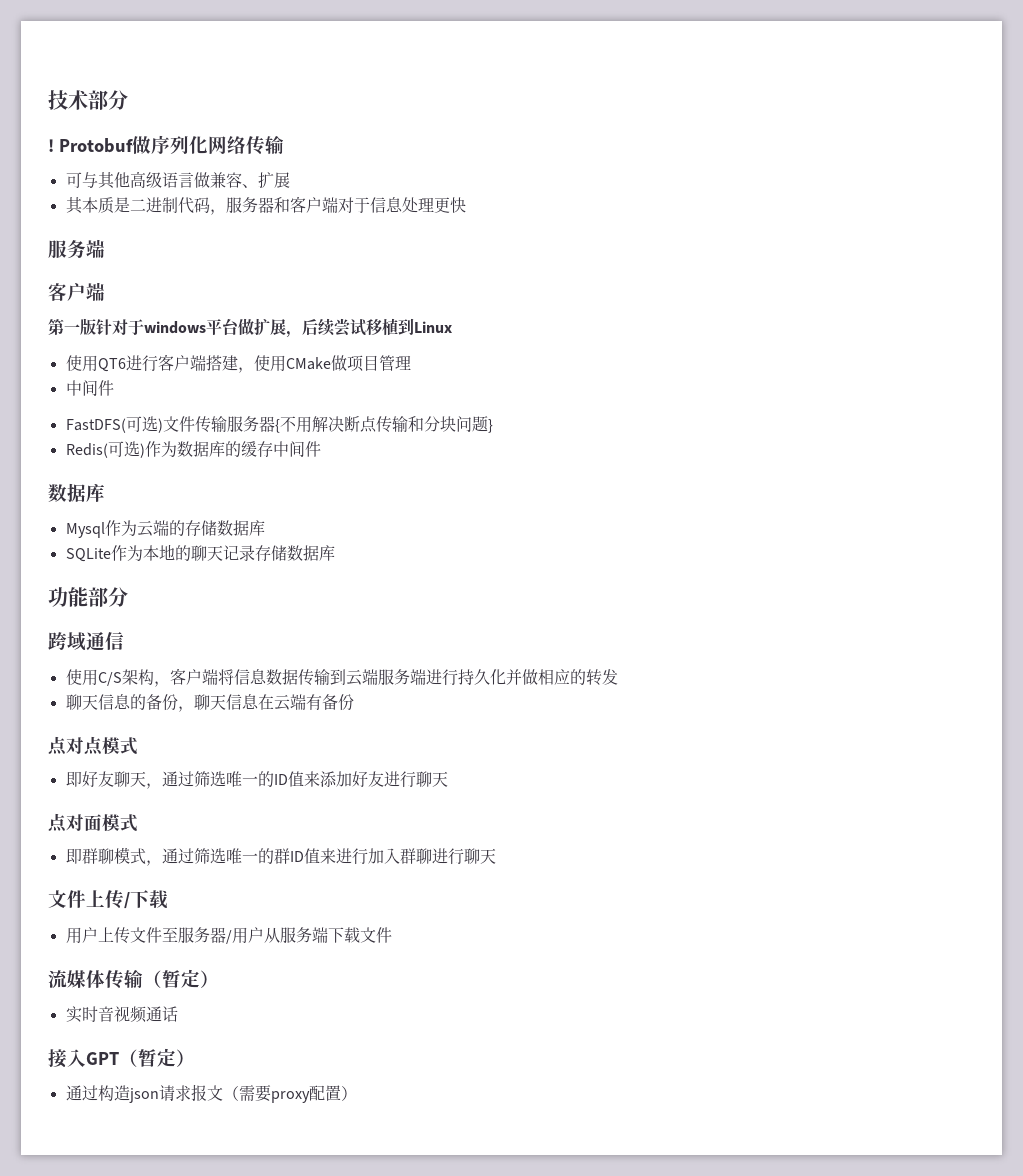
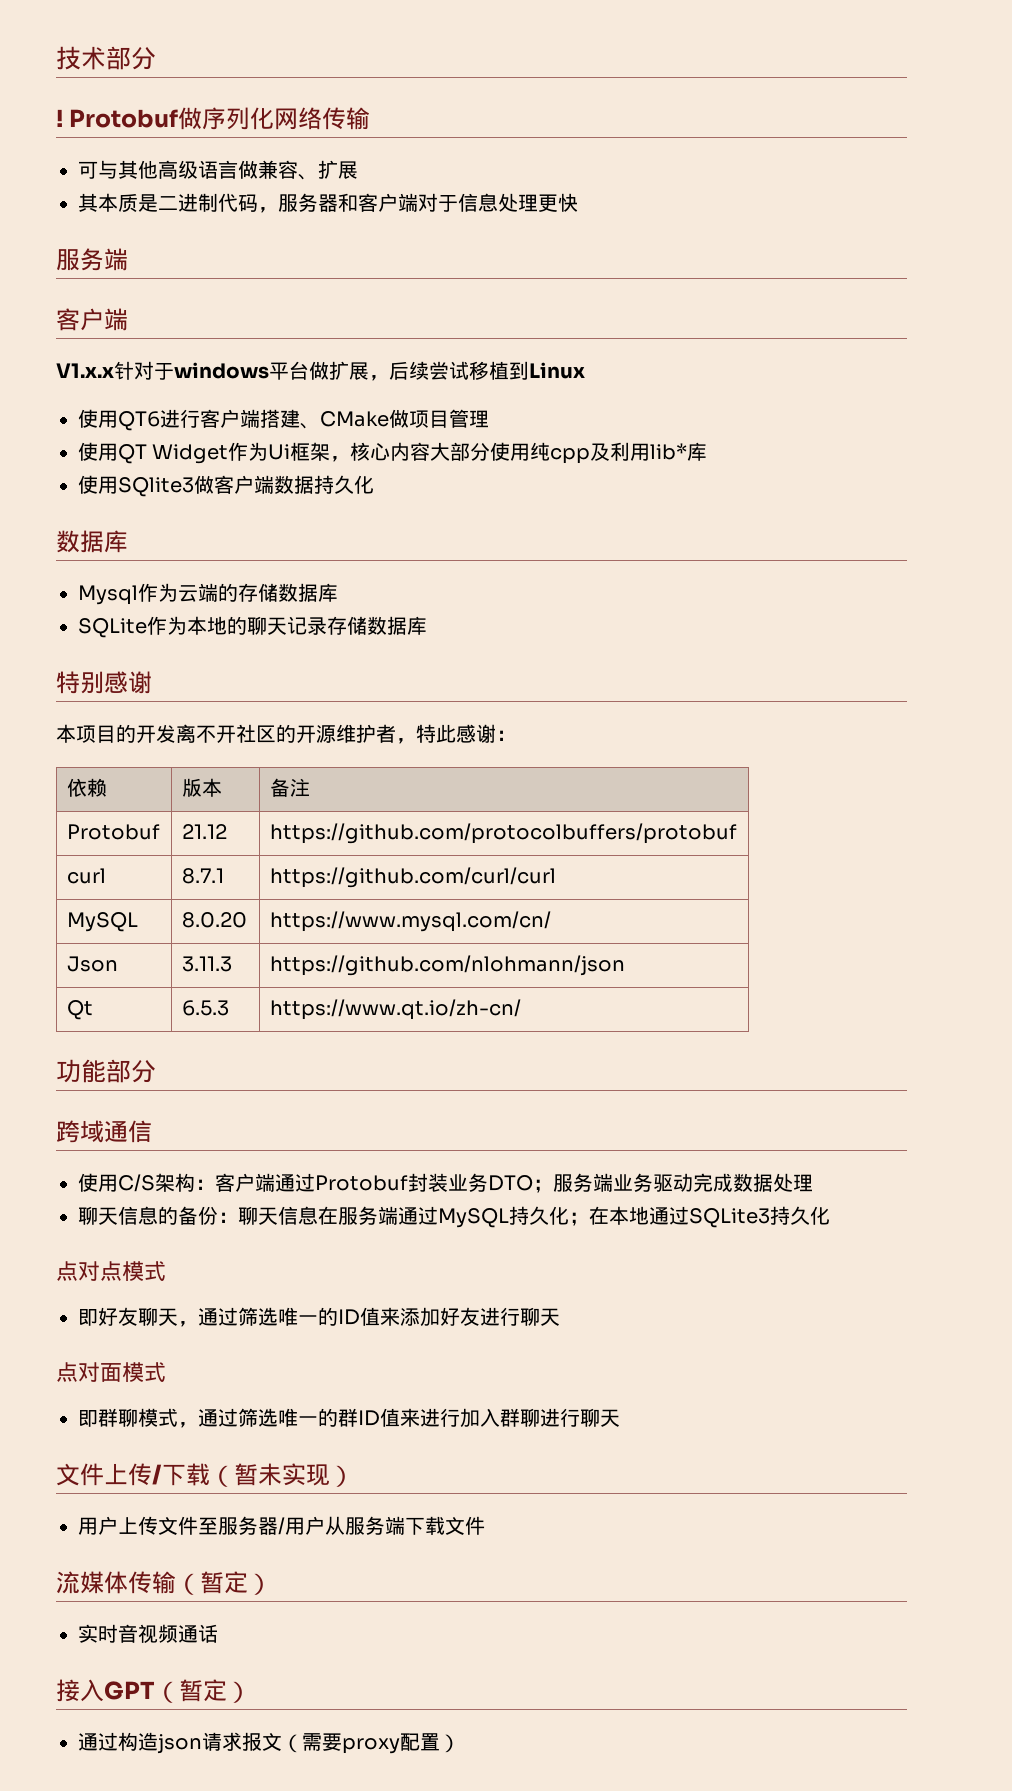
[48,318,96,335] 第一版 -> [56,363,114,378] V1.x.x
[237,355,286,373] ，使用 -> [300,423,320,429] 、
[65,380,114,396] [65,416,493,433] [65,441,321,458] 中间件 // FastDFS(可选)文件传输服务器{不用解决断点传输和分块问题} // Redis(可选)作为数据库的缓存中间件 -> [78,442,708,464] [78,475,374,497] 使用QT Widget作为Ui框架，核心内容大部分使用纯cpp及利用lib*库 // 使用SQlite3做客户端数据持久化
(335, 553) none -> [56,671,152,694] [56,724,516,744] [66,778,107,797] [181,778,222,797] [269,778,310,797] [66,824,160,840] [181,824,227,839] [269,823,737,844] [66,868,106,884] [181,868,224,884] [269,867,556,888] [66,912,138,932] [181,912,247,928] [269,911,551,932] [66,956,118,972] [181,956,232,972] [269,955,625,976] [66,1000,93,1020] [181,1000,229,1016] [269,999,521,1020] // 特别感谢 // 本项目的开发离不开社区的开源维护者，特此感谢： // 依赖 | 版本 | 备注 // Protobuf | 21.12 | https://github.com/protocolbuffers/protobuf // curl | 8.7.1 | https://github.com/curl/curl // MySQL | 8.0.20 | https://www.mysql.com/cn/ // Json | 3.11.3 | https://github.com/nlohmann/json // Qt | 6.5.3 | https://www.qt.io/zh-cn/
[153,668,618,687] ，客户端将信息数据传输到云端服务端进行持久化并做相应的转发 -> [195,1173,813,1193] ：客户端通过Protobuf封装业务DTO；服务端业务驱动完成数据处理
[177,706,194,712] ， -> [218,1212,238,1223] ：
[273,694,354,711] 云端有备份 -> [338,1206,830,1228] 服务端通过MySQL持久化；在本地通过SQLite3持久化
(168, 899) none -> [210,1463,354,1487] （暂未实现）

